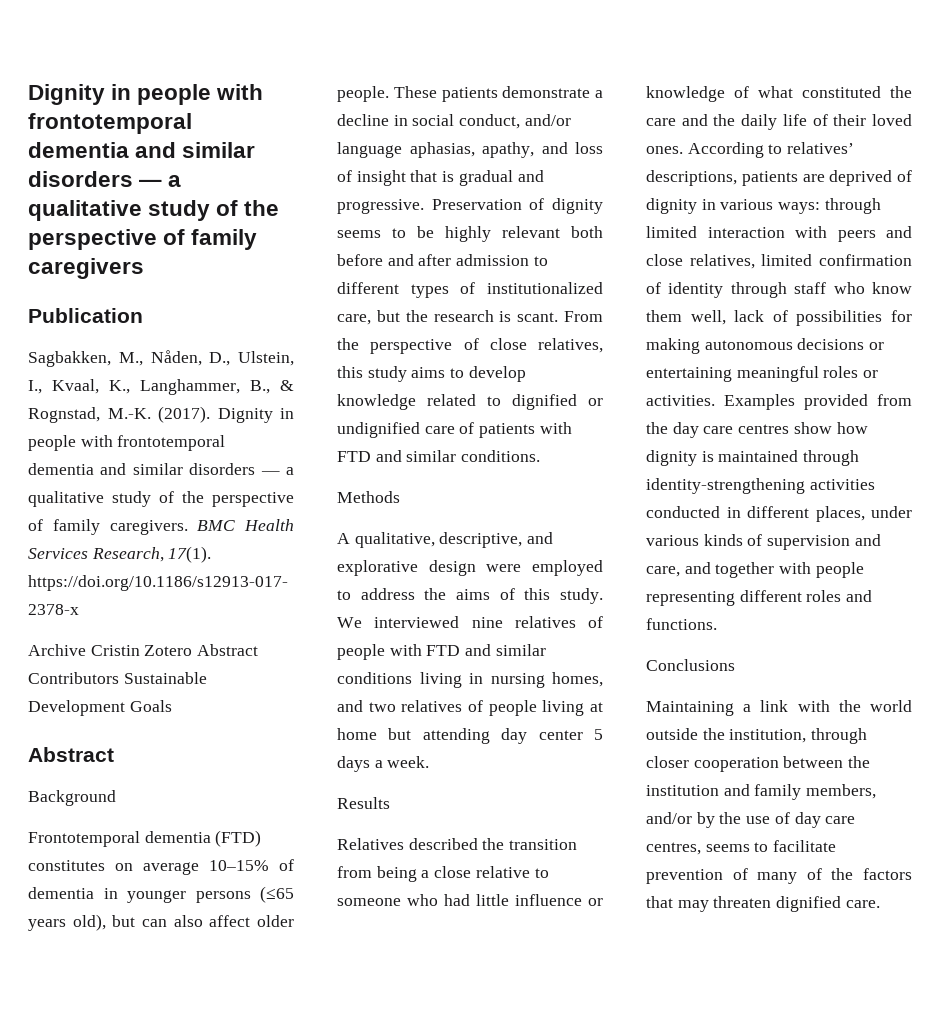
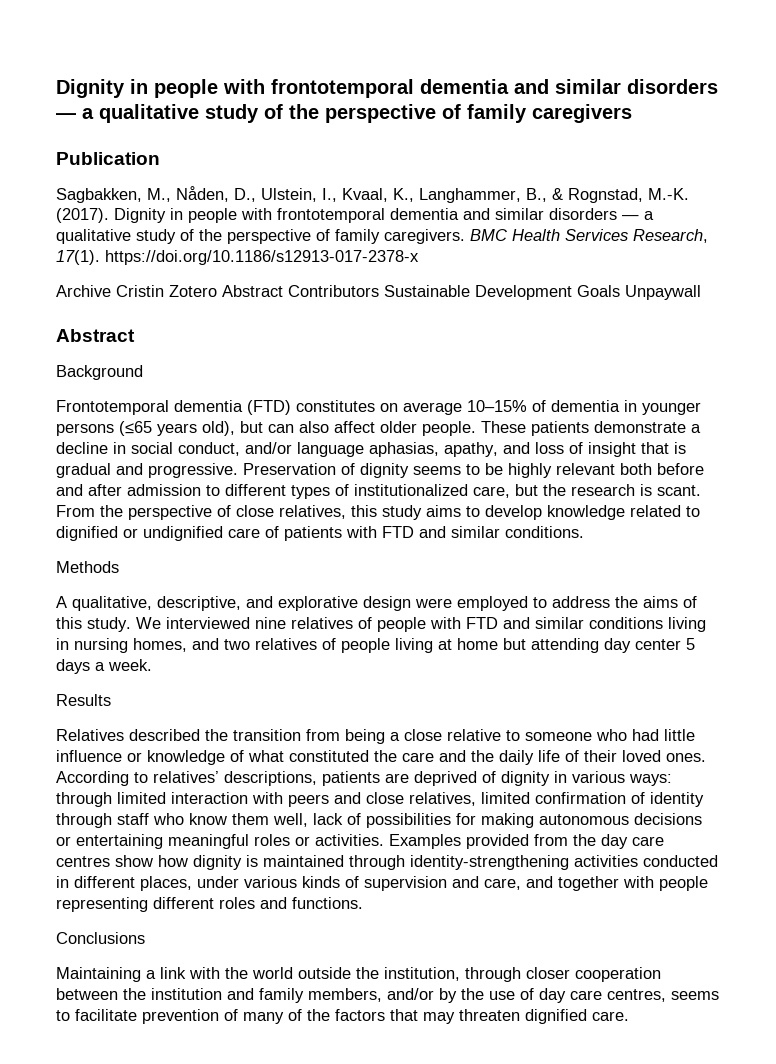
(172, 706) none -> [625,285,701,300] Unpaywall

